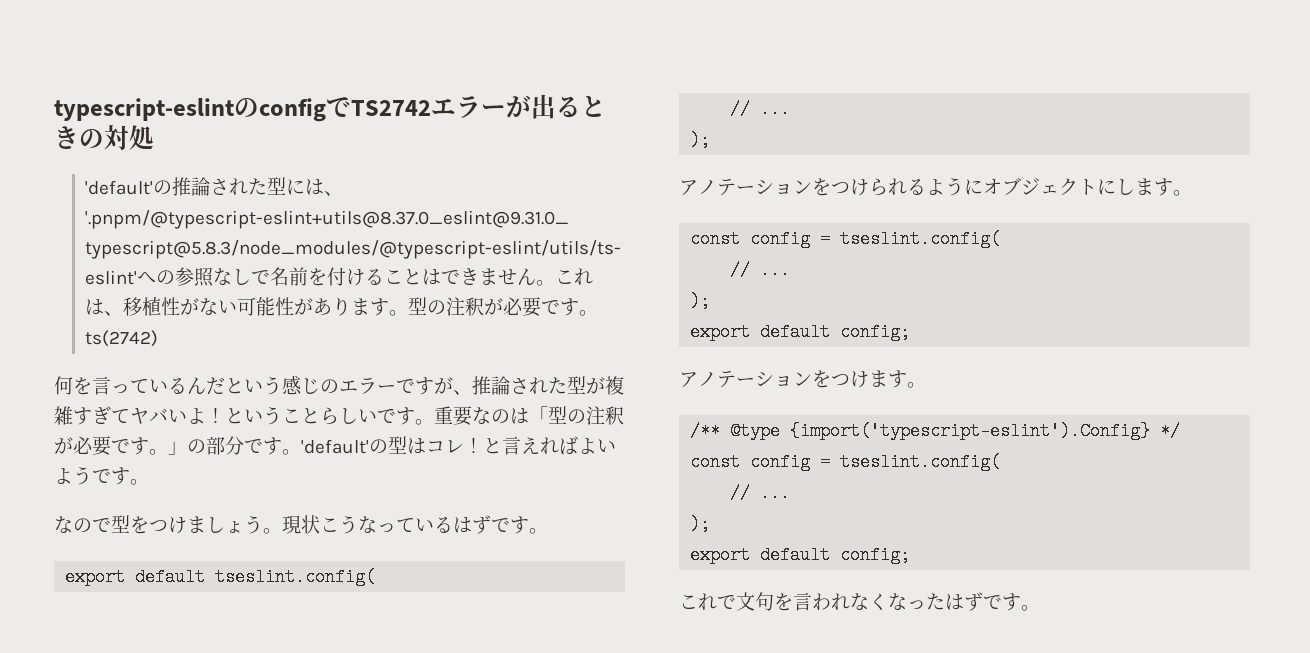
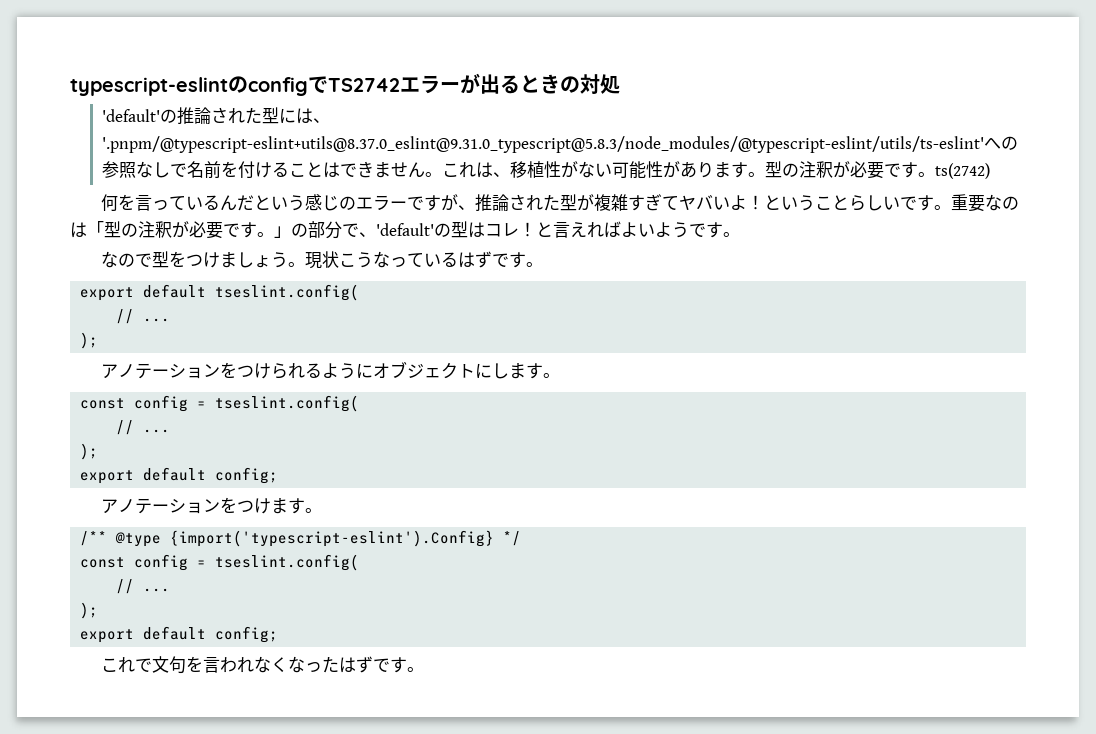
[263,437,301,455] す。 -> [359,232,376,237] 、

